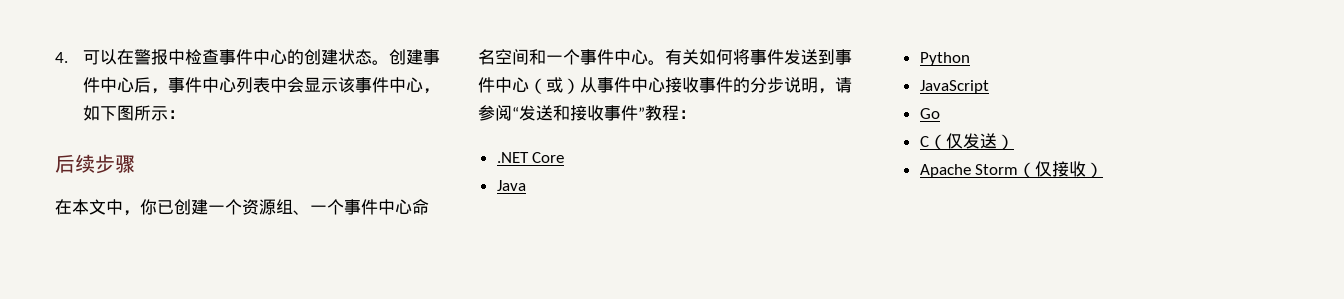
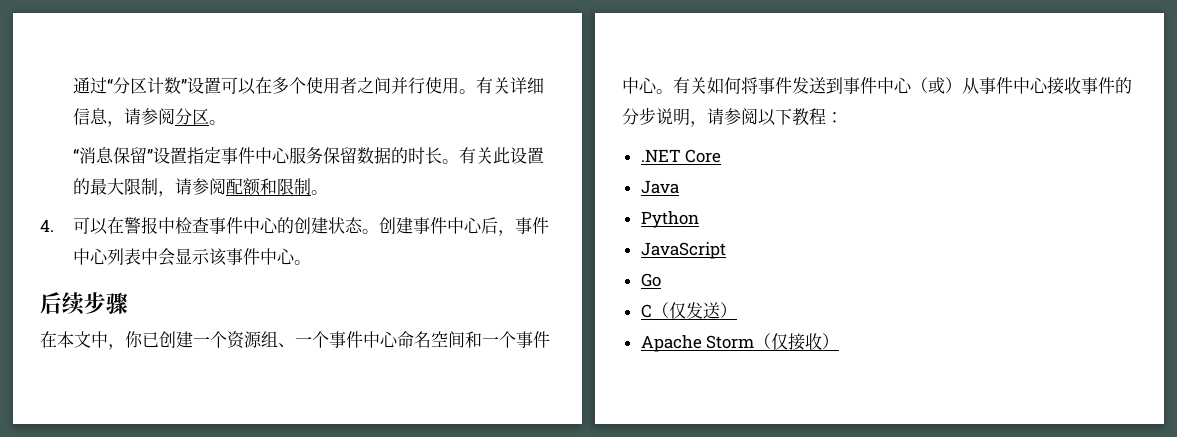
(55, 57) none -> [72,77,544,95] [72,108,226,127] [72,147,544,164] [72,178,328,197] 通过“分区计数”设置可以在多个使用者之间并行使用。有关详细信息，请参阅分区。 // “消息保留”设置指定事件中心服务保留数据的时长。有关此设置的最大限制，请参阅配额和限制。 //
[423,88,441,94] [83,105,186,121] ，如下图所示： -> [293,260,311,265] 。
[512,105,645,121] “发送和接收事件” -> [758,108,792,126] 以下

